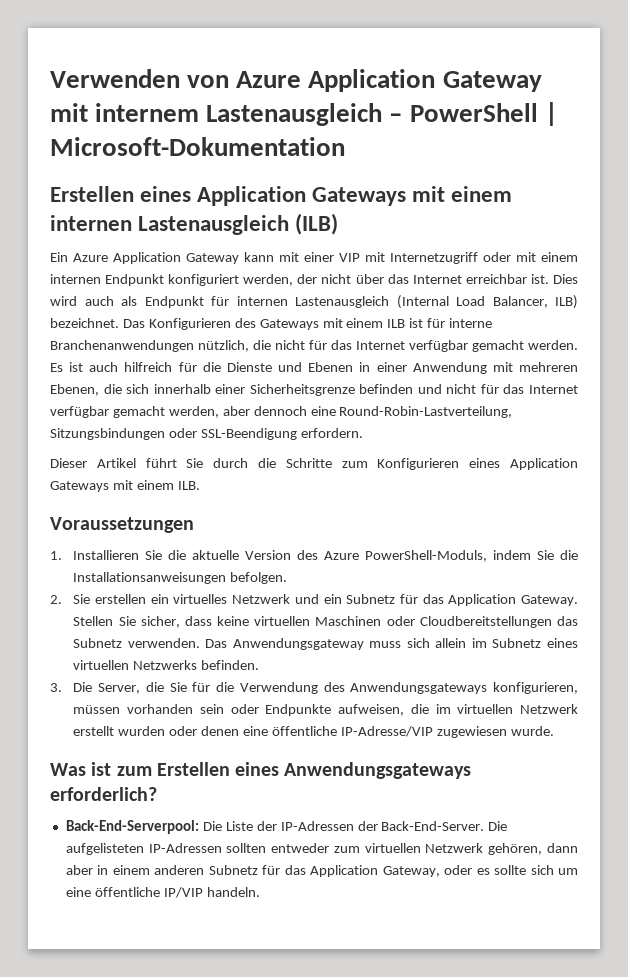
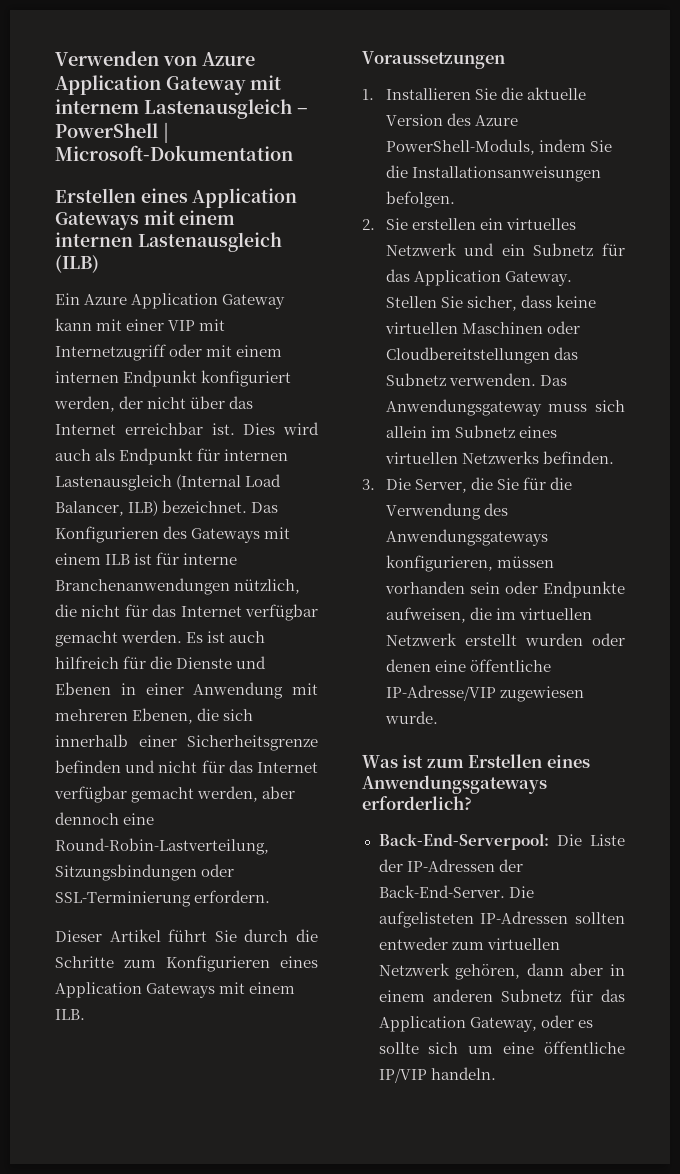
[200,428,297,440] SSL-Beendigung -> [55,891,191,907] SSL-Terminierung

